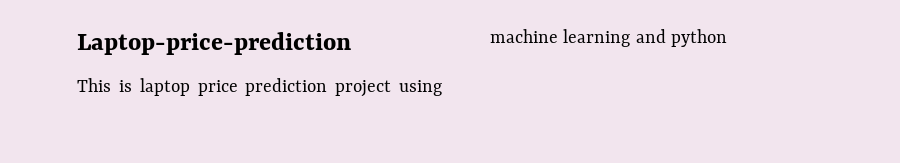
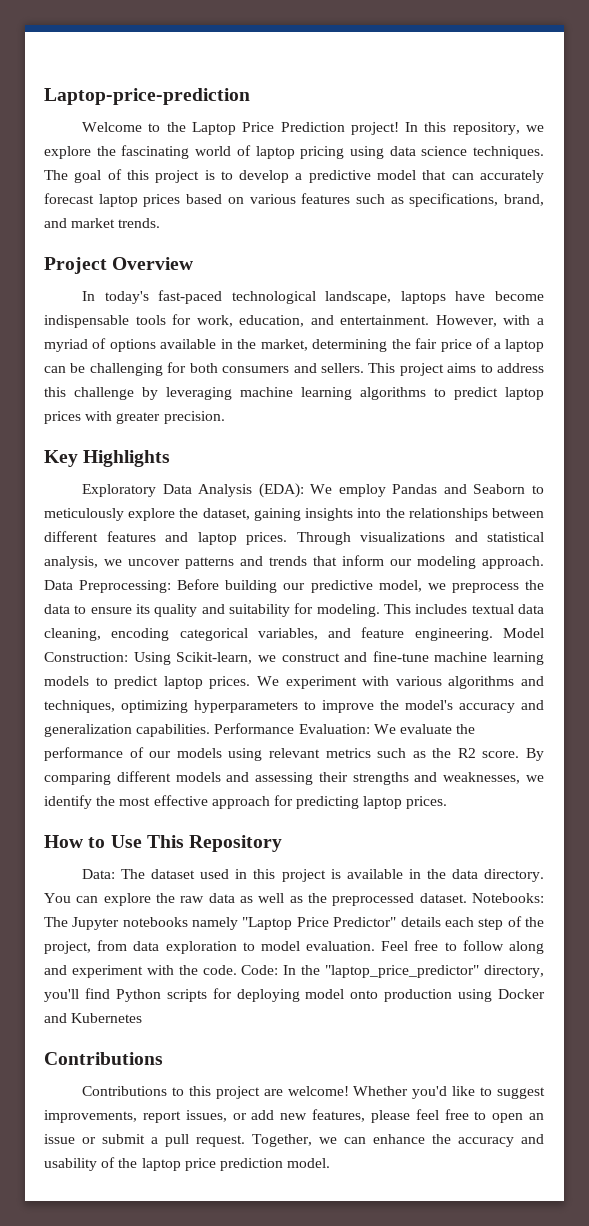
[77,78,442,97] [490,29,728,47] This is laptop price prediction project using machine learning and python -> [82,122,544,135] [44,145,544,159] [44,169,544,183] [44,193,544,207] [44,218,161,228] [44,257,194,274] [82,290,545,304] [44,314,544,328] [44,338,544,352] [44,362,545,376] [44,387,544,400] [44,411,225,424] [44,450,171,467] [82,483,544,498] [44,508,544,521] [44,531,544,545] [44,555,544,569] [44,579,544,593] [44,603,544,617] [44,627,544,641] [44,651,544,665] [44,676,544,689] [44,700,544,713] [44,723,476,737] [44,747,544,761] [44,771,544,785] [44,795,448,809] [44,835,283,852] [82,869,544,882] [44,893,544,906] [44,916,545,930] [44,940,544,954] [44,965,544,978] [44,988,545,1002] [44,1013,143,1023] [44,1052,163,1065] [82,1086,546,1099] [44,1109,544,1123] [44,1134,544,1147] [44,1157,331,1171] Welcome to the Laptop Price Prediction project! In this repository, we explore the fascinating world of laptop pricing using data science techniques. The goal of this project is to develop a predictive model that can accurately forecast laptop prices based on various features such as specifications, brand, and market trends. // Project Overview // In today's fast-paced technological landscape, laptops have become indispensable tools for work, education, and entertainment. However, with a myriad of options available in the market, determining the fair price of a laptop can be challenging for both consumers and sellers. This project aims to address this challenge by leveraging machine learning algorithms to predict laptop prices with greater precision. // Key Highlights // Exploratory Data Analysis (EDA): We employ Pandas and Seaborn to meticulously explore the dataset, gaining insights into the relationships between different features and laptop prices. Through visualizations and statistical analysis, we uncover patterns and trends that inform our modeling approach. Data Preprocessing: Before building our predictive model, we preprocess the data to ensure its quality and suitability for modeling. This includes textual data cleaning, encoding categorical variables, and feature engineering. Model Construction: Using Scikit-learn, we construct and fine-tune machine learning models to predict laptop prices. We experiment with various algorithms and techniques, optimizing hyperparameters to improve the model's accuracy and generalization capabilities. Performance Evaluation: We evaluate the performance of our models using relevant metrics such as the R2 score. By comparing different models and assessing their strengths and weaknesses, we identify the most effective approach for predicting laptop prices. // How to Use This Repository // Data: The dataset used in this project is available in the data directory. You can explore the raw data as well as the preprocessed dataset. Notebooks: The Jupyter notebooks namely "Laptop Price Predictor" details each step of the project, from data exploration to model evaluation. Feel free to follow along and experiment with the code. Code: In the "laptop_price_predictor" directory, you'll find Python scripts for deploying model onto production using Docker and Kubernetes // Contributions // Contributions to this project are welcome! Whether you'd like to suggest improvements, report issues, or add new features, please feel free to open an issue or submit a pull request. Together, we can enhance the accuracy and usability of the laptop price prediction model.

